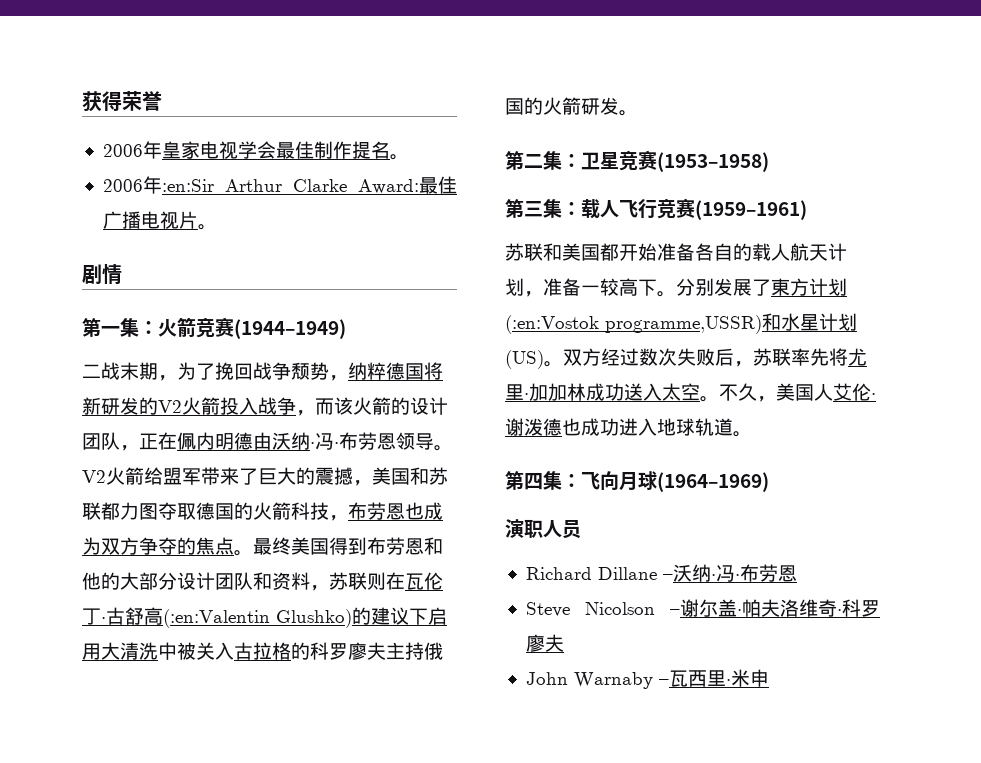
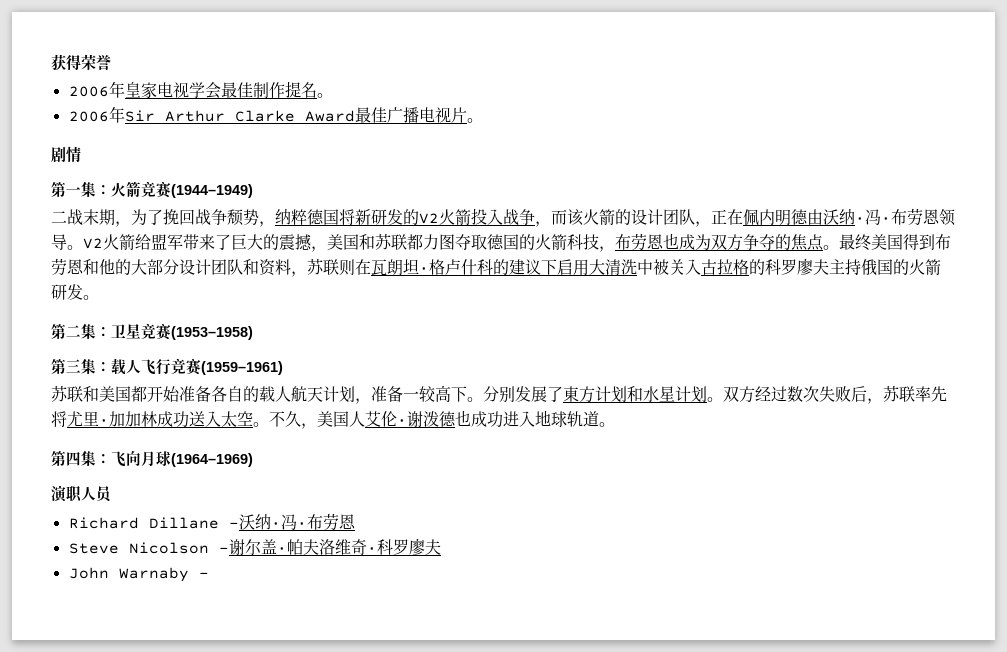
[161,179,214,192] :en:Sir -> [124,110,155,122] Sir
[358,179,420,194] Award: -> [304,110,355,122] Award
[424,572,443,590] [82,607,352,628] 伦丁·古舒高(:en:Valentin Glushko) -> [387,259,493,276] 朗坦·格卢什科
[505,315,762,334] (:en:Vostok programme,USSR) -> (627, 394) none
[505,350,544,369] (US) -> (707, 394) none
[668,669,769,687] 瓦西里·米申 -> (209, 575) none

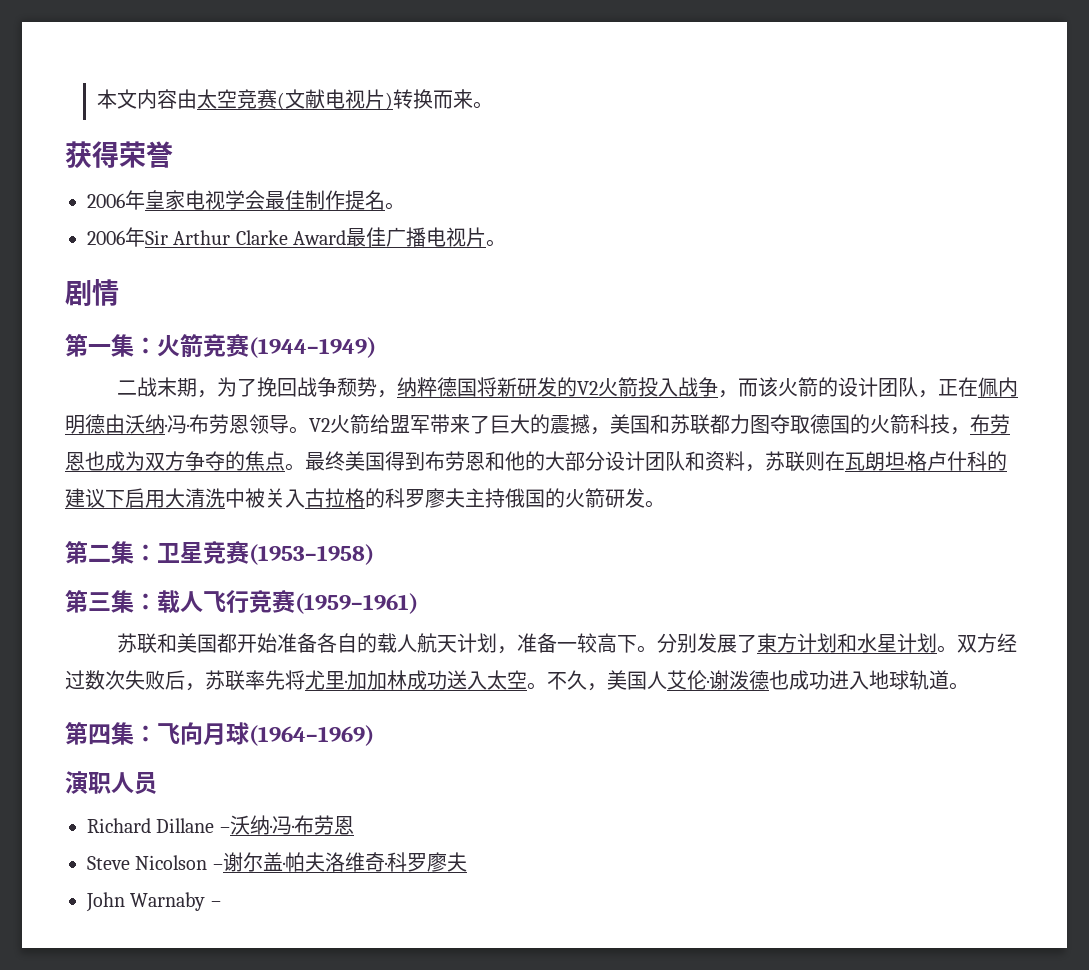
(51, 62) none -> [97,89,494,110] 本文内容由太空竞赛(文献电视片)转换而来。 //

